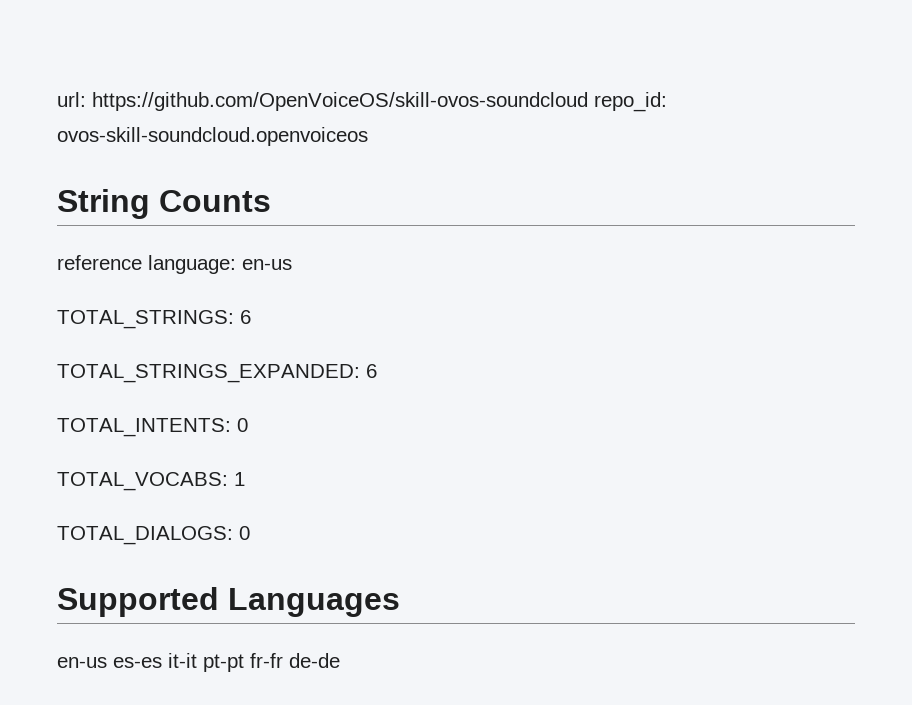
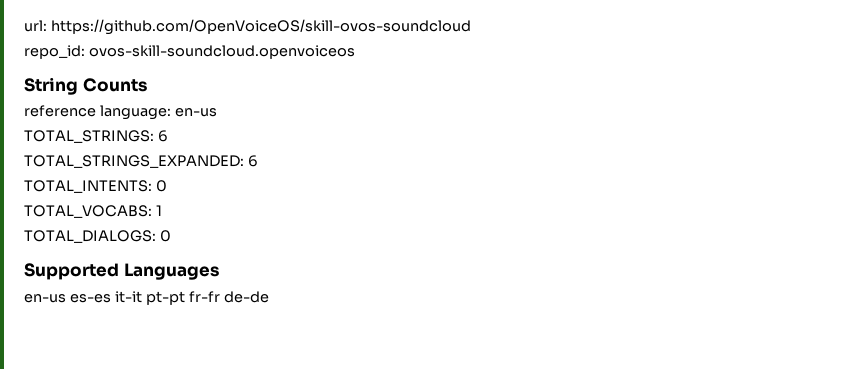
(588, 101) none -> (471, 27) //

